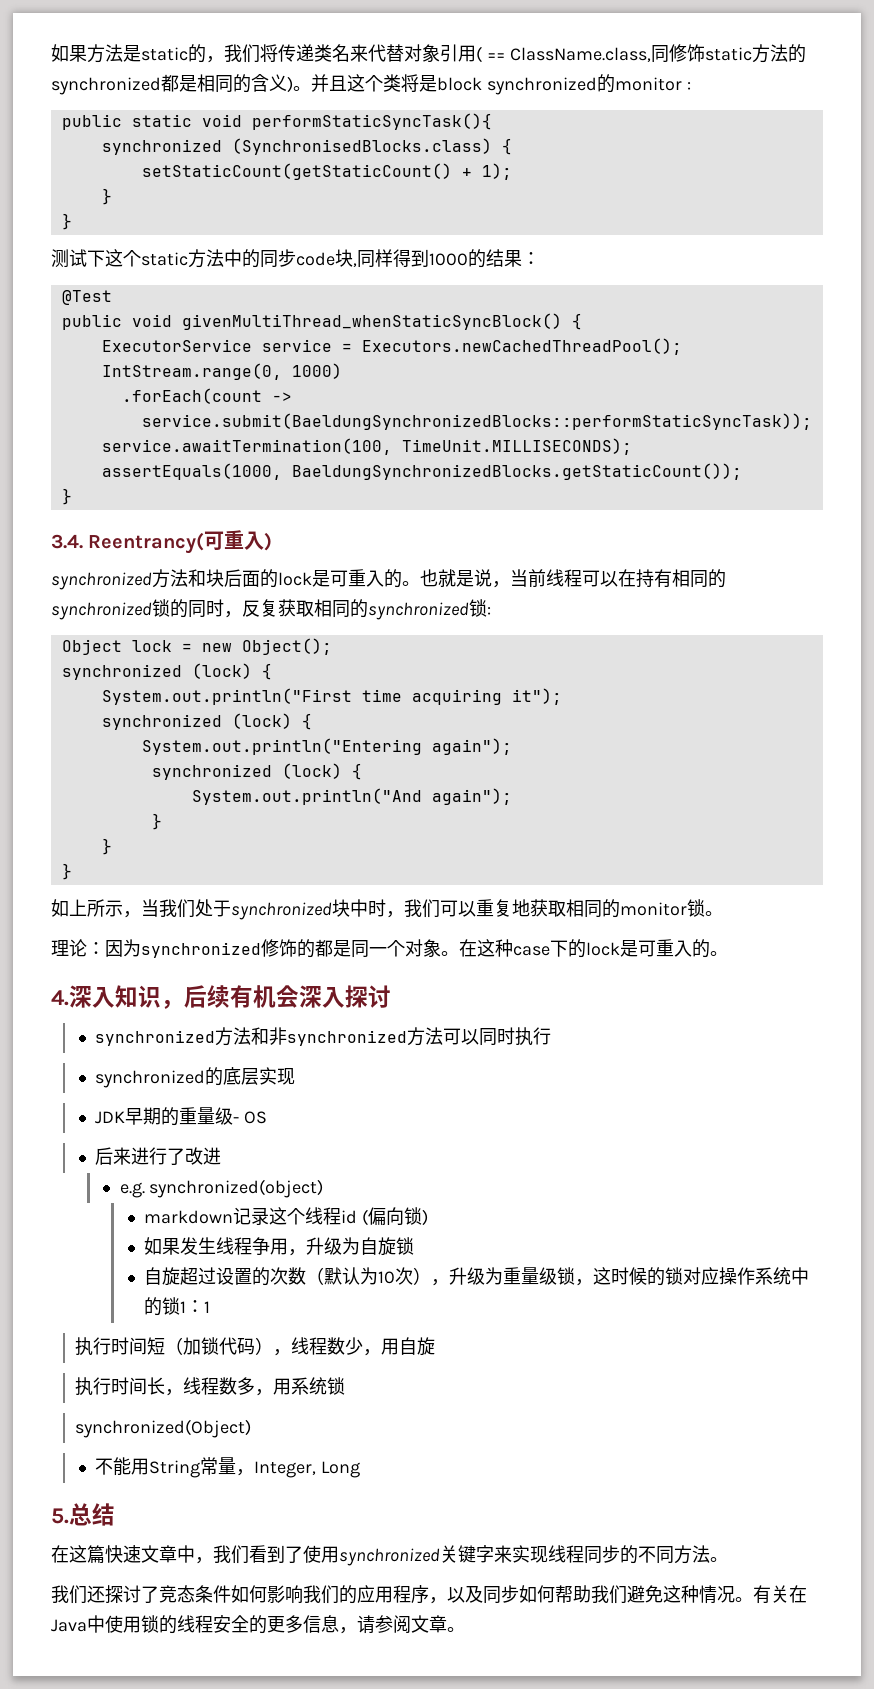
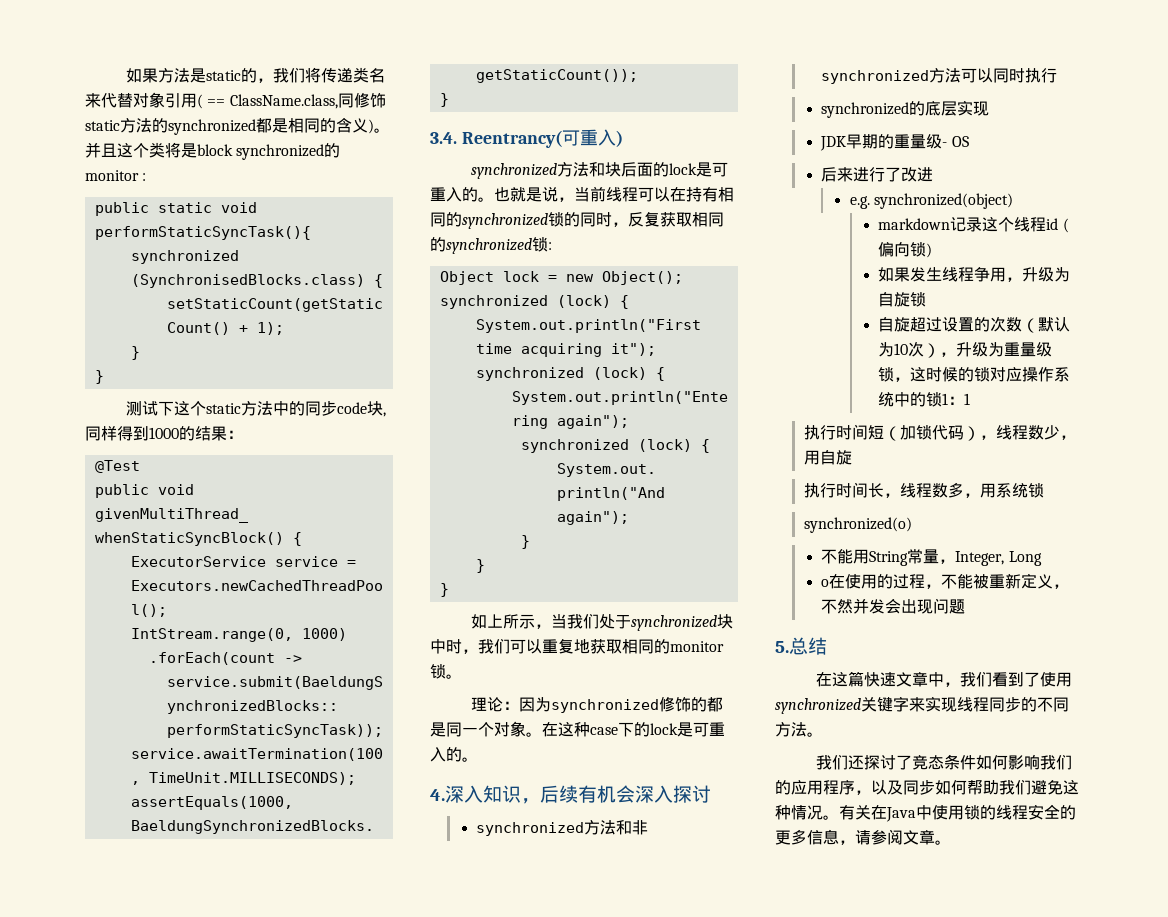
[75,1419,252,1438] synchronized(Object) -> [803,517,912,533] synchronized(o)
(361, 1469) none -> [821,573,1070,589] [821,598,966,614] // o在使用的过程，不能被重新定义，不然并发会出现问题

